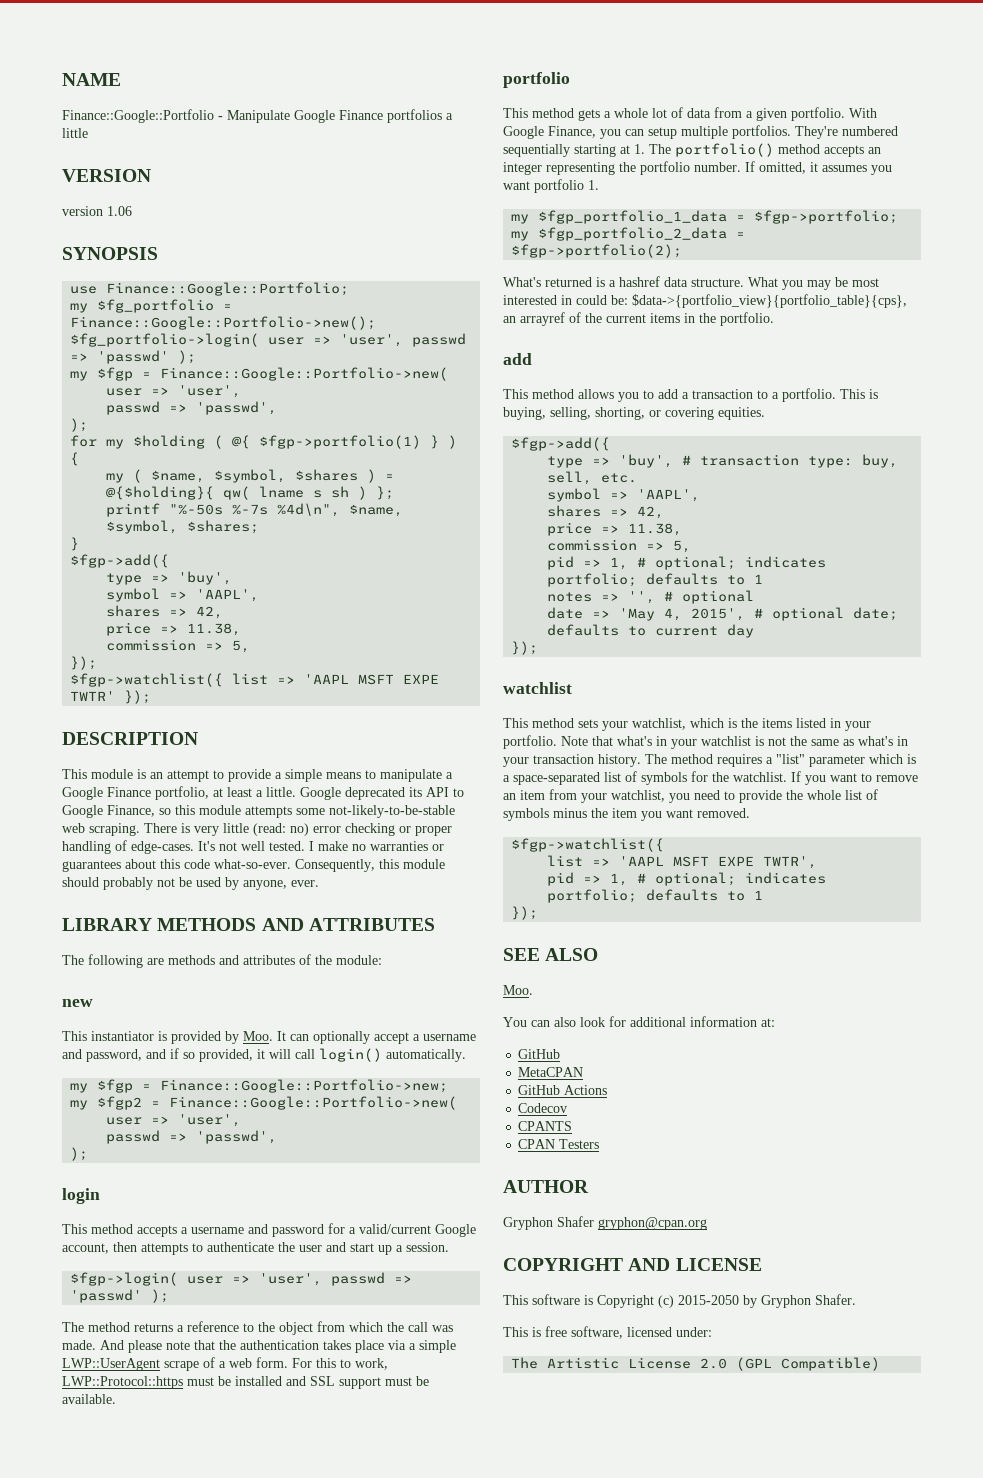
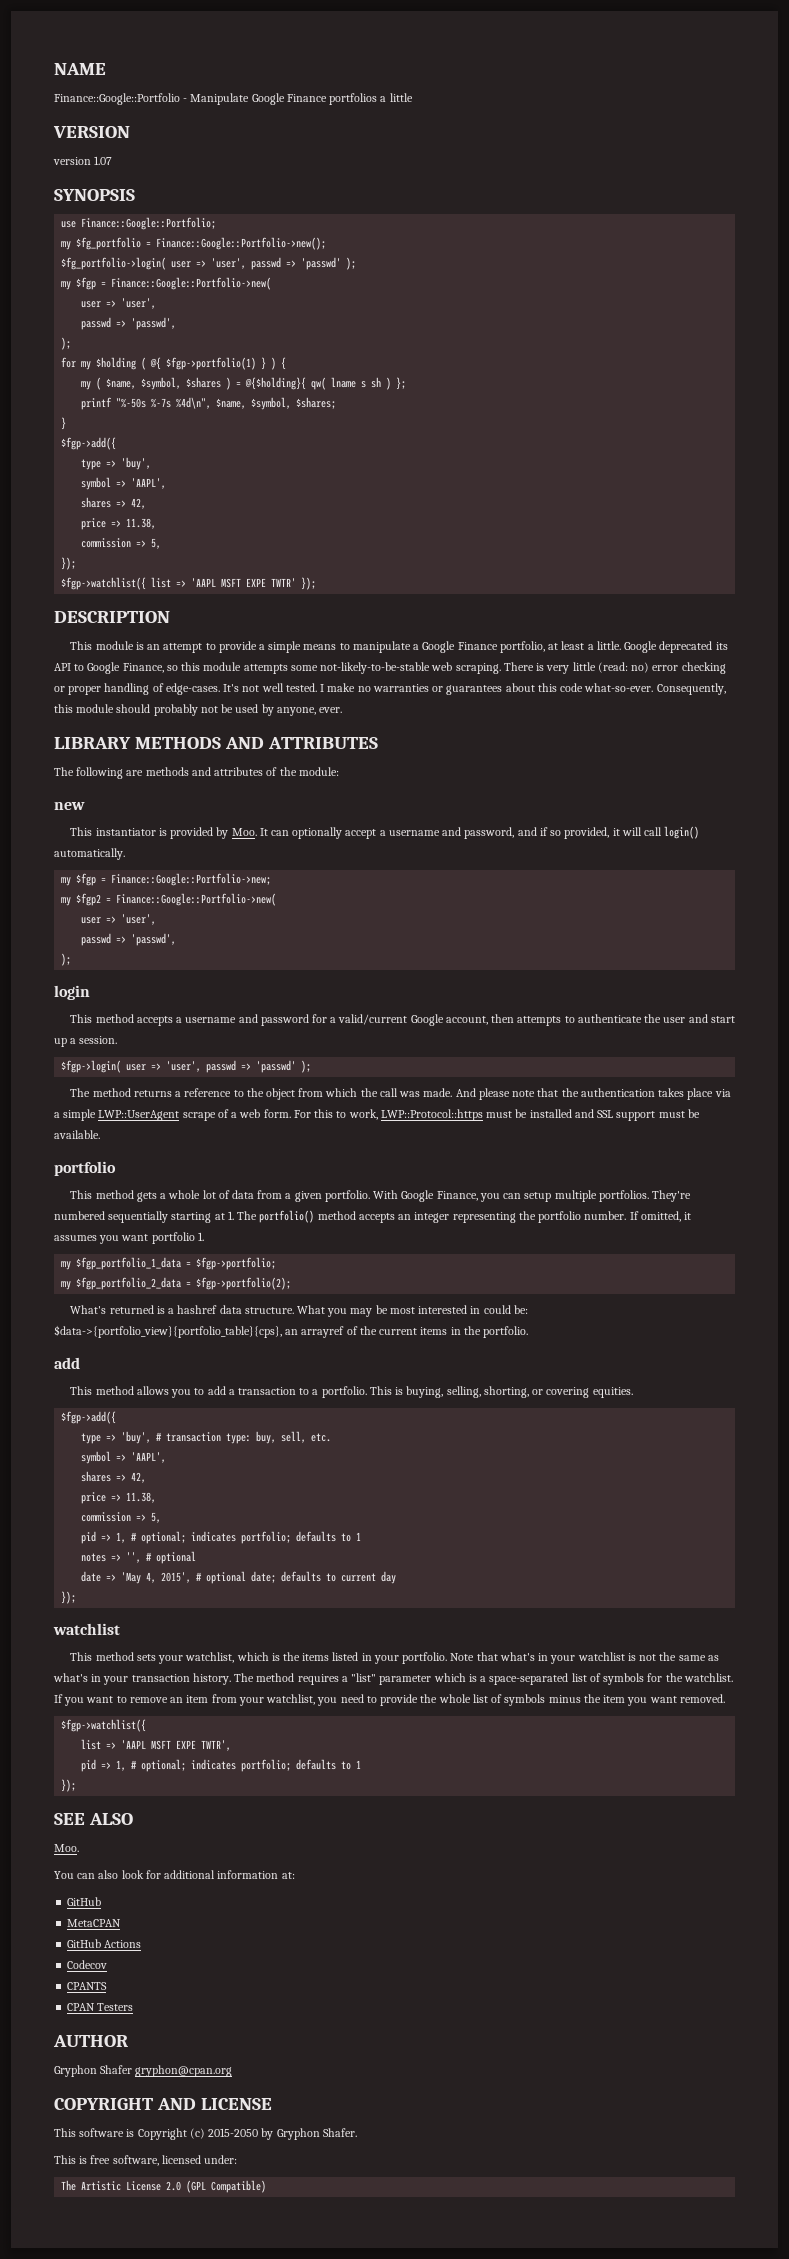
[107,206,132,216] 1.06 -> [94,156,113,165] 1.07

